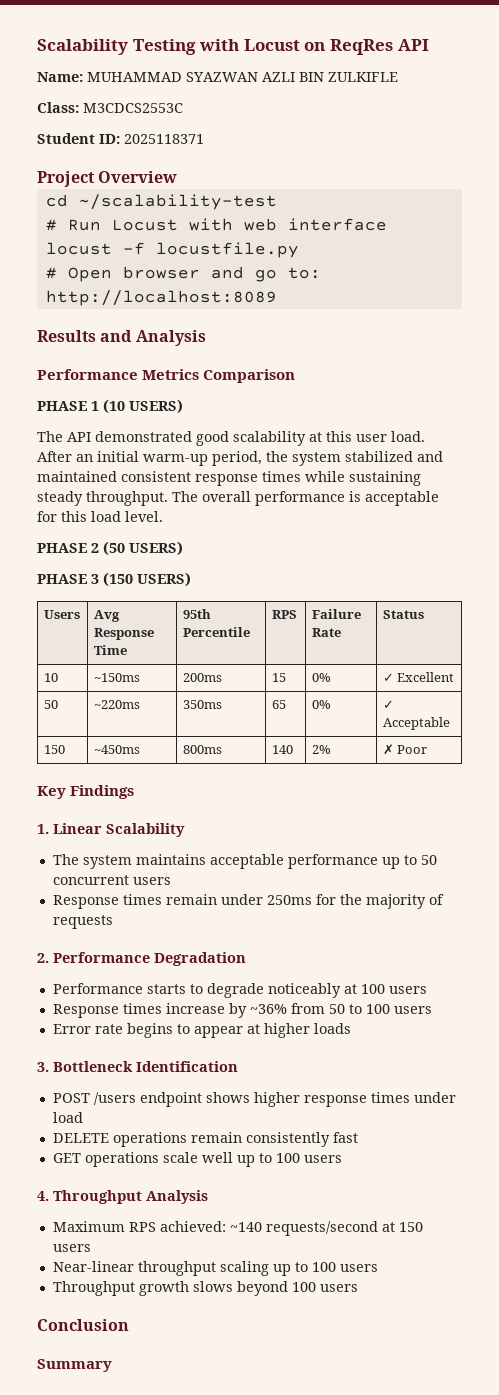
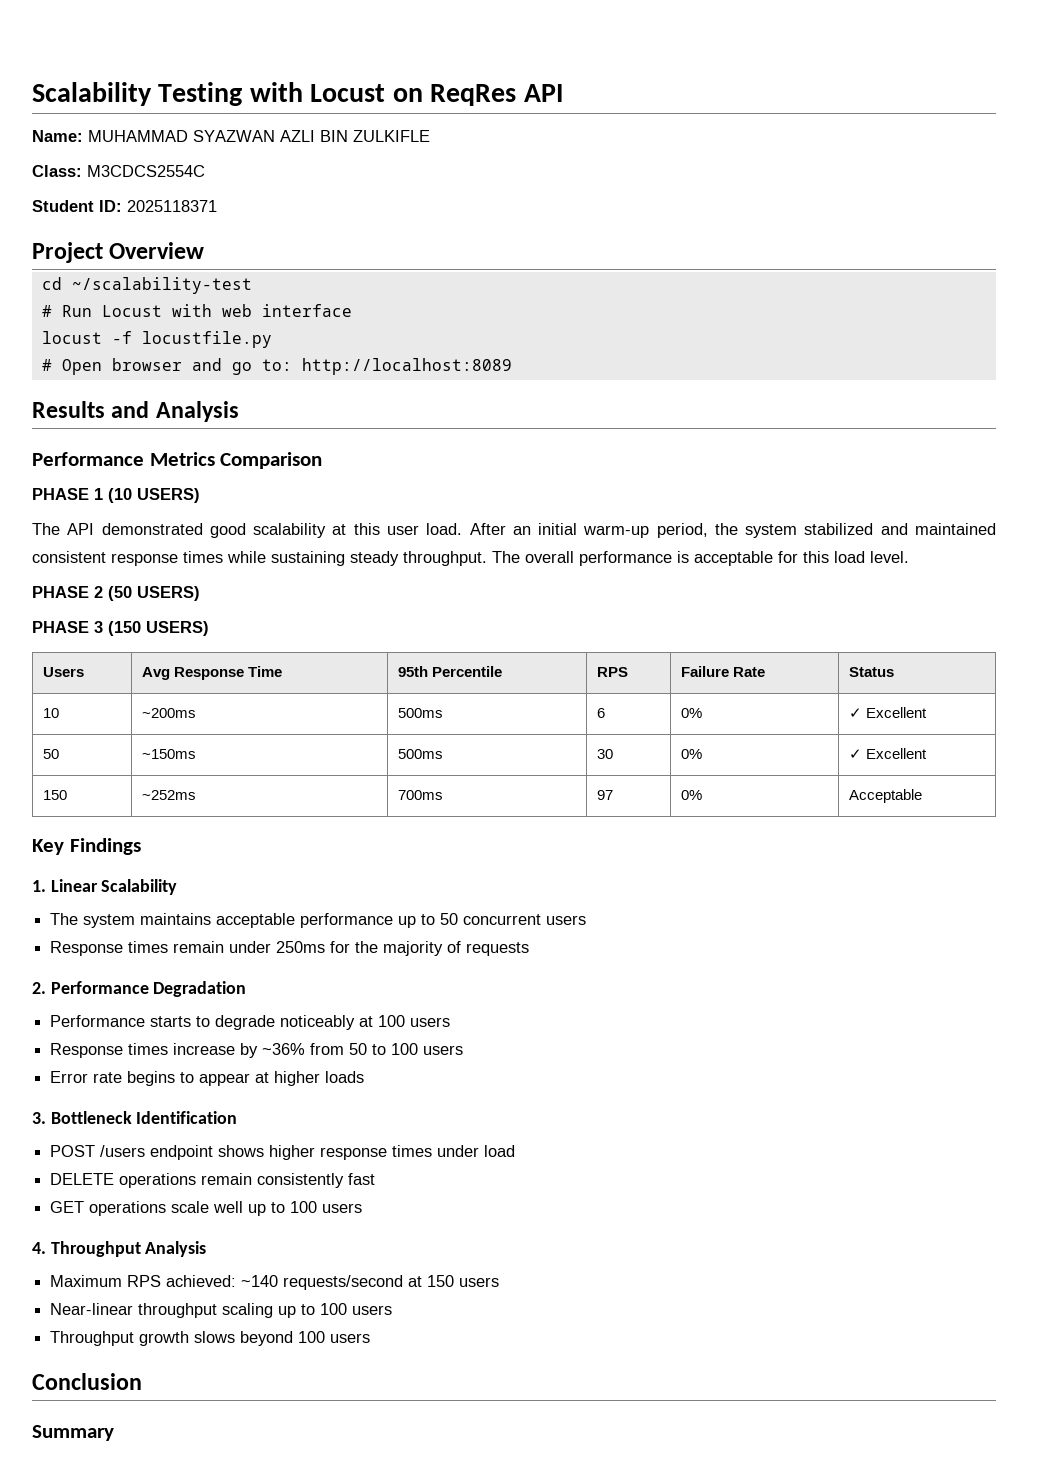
[83,103,183,113] M3CDCS2553C -> [87,165,205,177] M3CDCS2554C
[93,673,140,682] [182,673,222,682] [271,673,286,682] ~150ms | 200ms | 15 -> [141,708,196,718] [397,708,443,718] [596,708,605,718] ~200ms | 500ms | 6
[93,700,140,709] [182,700,222,709] [271,700,286,709] [311,700,331,709] [382,700,394,709] [382,717,450,730] ~220ms | 350ms | 65 | 0% | ✓ Acceptable -> [141,749,196,759] [397,749,443,759] [596,749,613,759] [680,749,702,759] [848,748,927,759] ~150ms | 500ms | 30 | 0% | ✓ Excellent
[93,745,140,754] [182,745,222,754] [271,745,293,754] [311,745,331,754] [382,744,428,755] ~450ms | 800ms | 140 | 2% | ✗ Poor -> [141,790,196,800] [397,790,443,800] [596,790,613,800] [680,790,702,800] [848,789,922,803] ~252ms | 700ms | 97 | 0% | Acceptable

